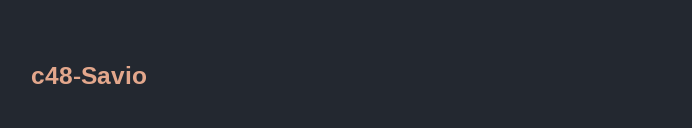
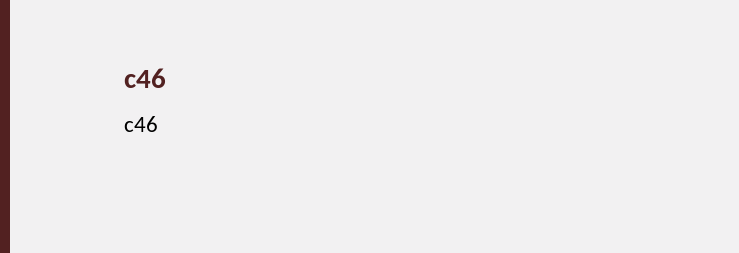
[31,66,147,84] c48-Savio -> [124,68,166,88] [124,116,158,132] c46 // c46

